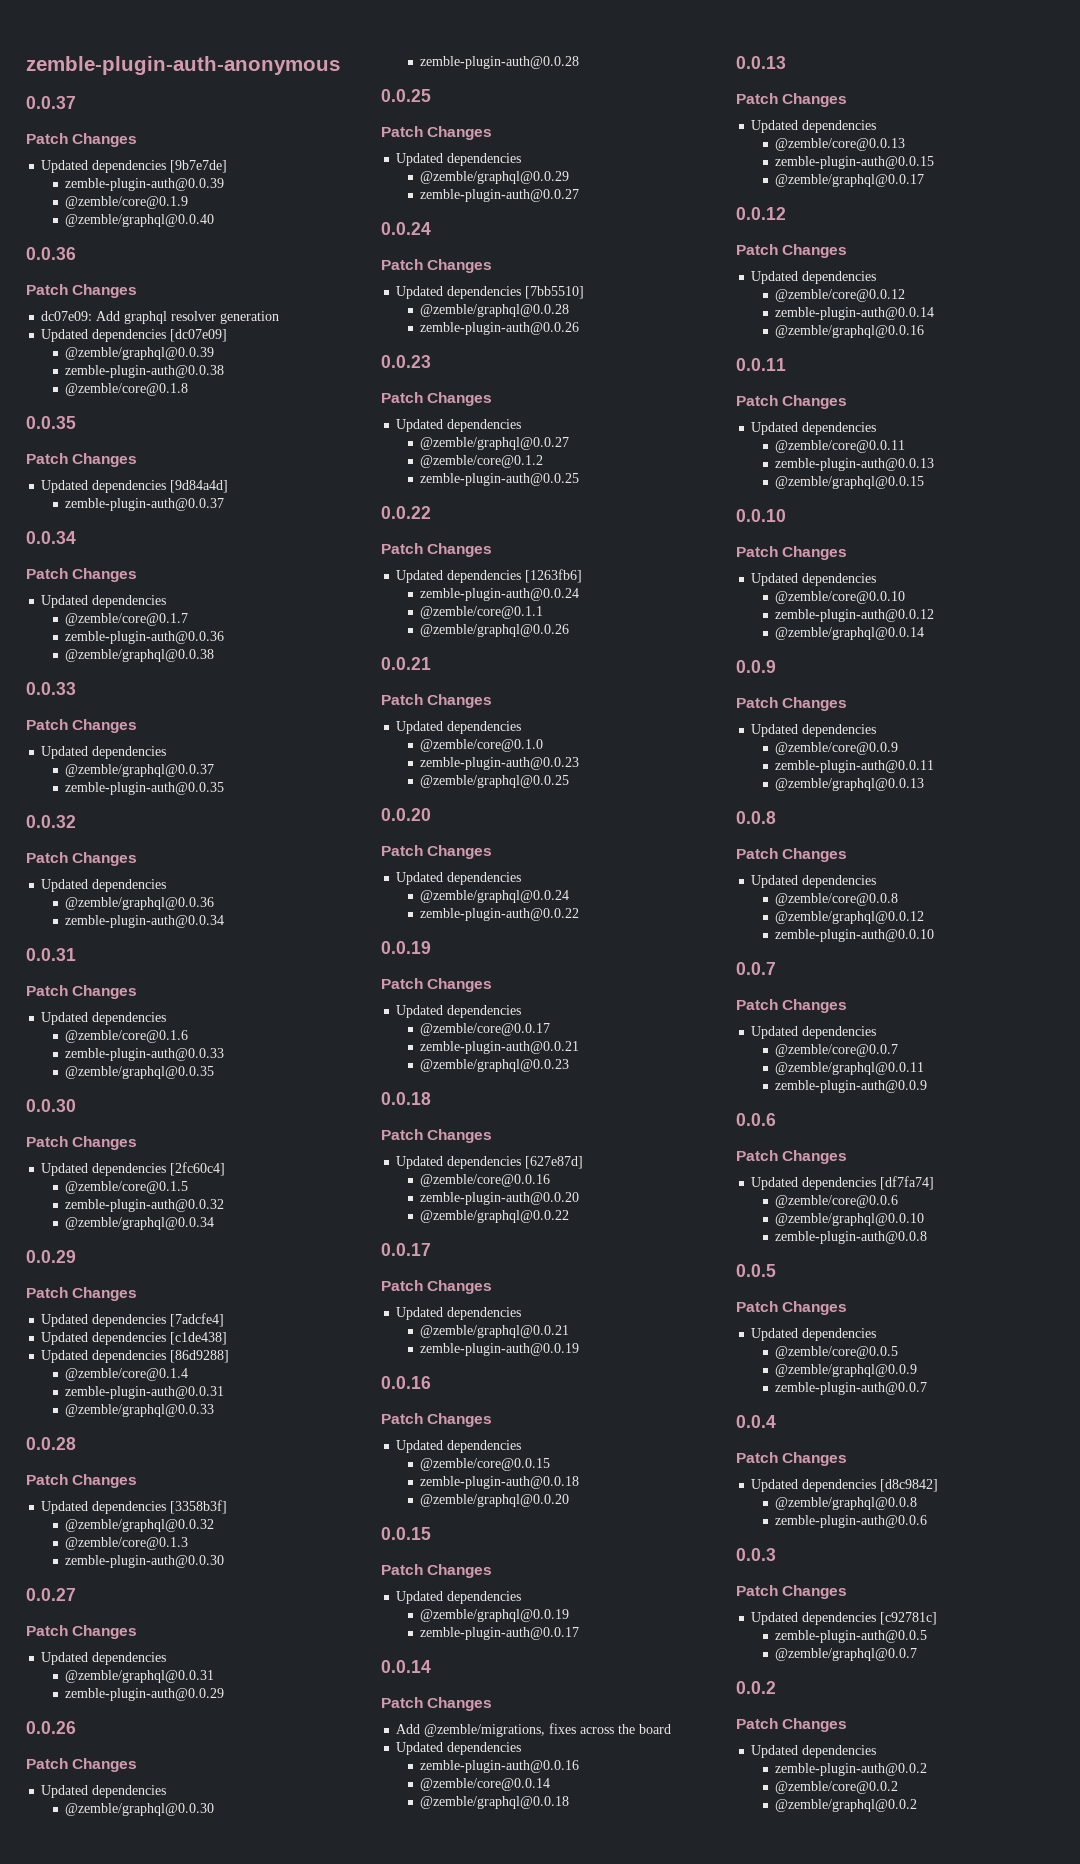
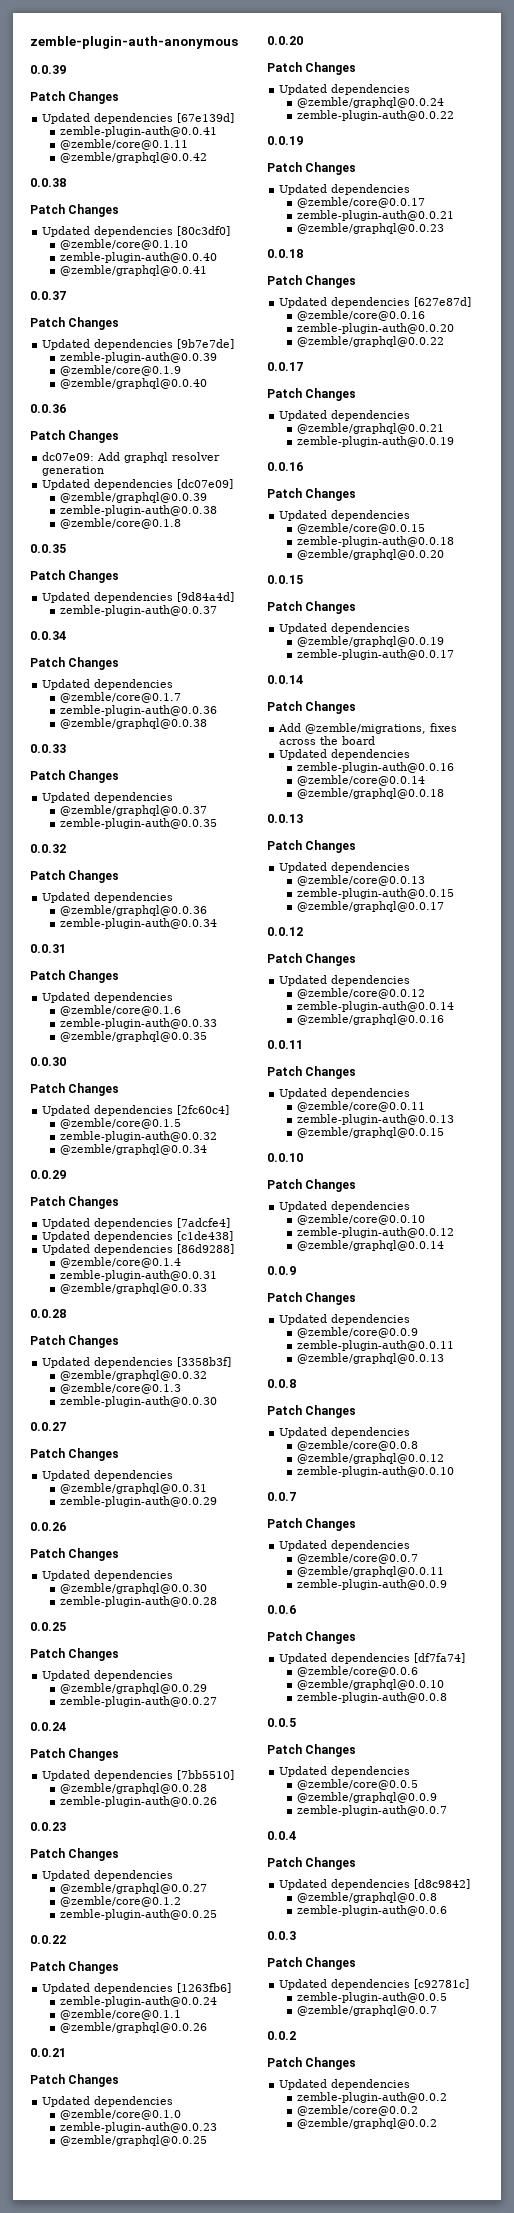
(340, 65) none -> [30,65,66,74] [30,91,120,104] [42,113,235,124] [59,126,217,137] [59,139,188,150] [59,152,207,163] [30,178,66,187] [30,204,120,217] [42,226,231,237] [59,239,188,250] [59,252,217,263] [59,265,207,276] // 0.0.39 // Patch Changes // Updated dependencies [67e139d] // zemble-plugin-auth@0.0.41 // @zemble/core@0.1.11 // @zemble/graphql@0.0.42 // 0.0.38 // Patch Changes // Updated dependencies [80c3df0] // @zemble/core@0.1.10 // zemble-plugin-auth@0.0.40 // @zemble/graphql@0.0.41

